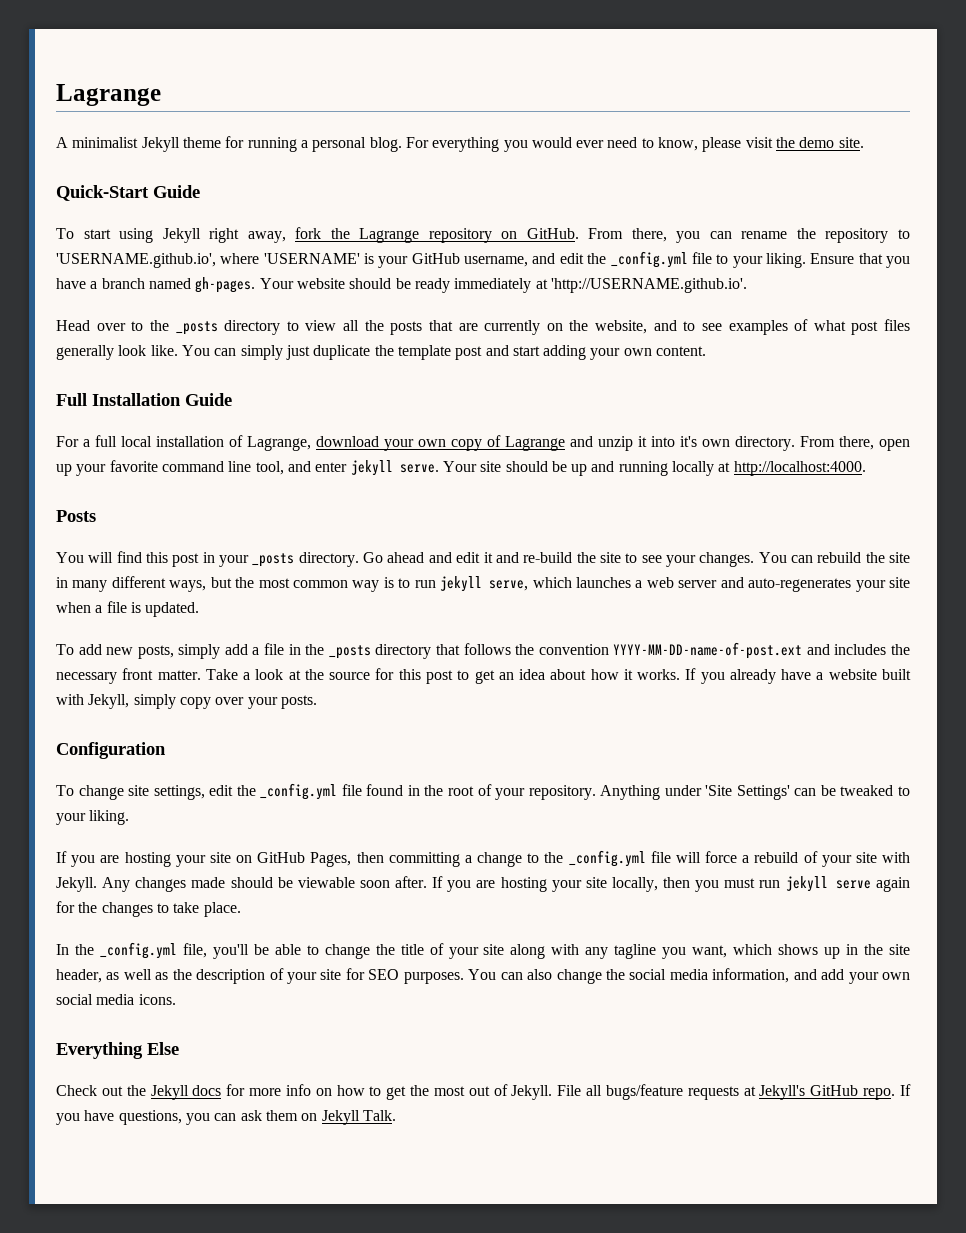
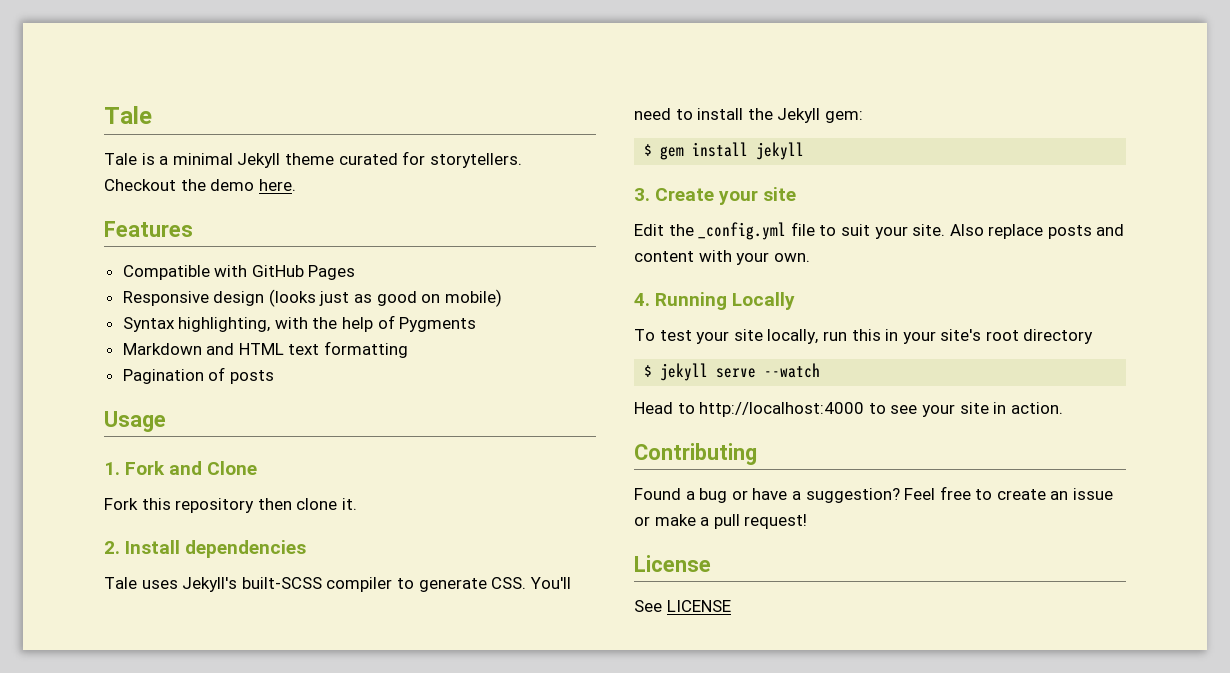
[56,84,161,106] [56,136,864,152] [56,185,200,201] [56,227,910,243] [56,251,911,268] [56,277,747,293] [56,319,910,335] [56,345,707,360] [56,393,232,406] [56,435,910,451] [56,460,866,476] [56,510,96,522] [56,551,910,567] [56,576,911,592] [56,601,200,617] [56,642,910,659] [56,668,911,684] [56,694,317,709] [56,742,166,759] [56,783,910,800] [56,810,130,825] [56,850,910,867] [56,876,910,892] [56,901,241,917] [56,942,911,959] [56,968,910,984] [56,994,176,1005] [56,1042,179,1059] [56,1084,911,1100] [56,1110,396,1125] Lagrange // A minimalist Jekyll theme for running a personal blog. For everything you would ever need to know, please visit the demo site. // Quick-Start Guide // To start using Jekyll right away, fork the Lagrange repository on GitHub. From there, you can rename the repository to 'USERNAME.github.io', where 'USERNAME' is your GitHub username, and edit the _config.yml file to your liking. Ensure that you have a branch named gh-pages. Your website should be ready immediately at 'http://USERNAME.github.io'. // Head over to the _posts directory to view all the posts that are currently on the website, and to see examples of what post files generally look like. You can simply just duplicate the template post and start adding your own content. // Full Installation Guide // For a full local installation of Lagrange, download your own copy of Lagrange and unzip it into it's own directory. From there, open up your favorite command line tool, and enter jekyll serve. Your site should be up and running locally at http://localhost:4000. // Posts // You will find this post in your _posts directory. Go ahead and edit it and re-build the site to see your changes. You can rebuild the site in many different ways, but the most common way is to run jekyll serve, which launches a web server and auto-regenerates your site when a file is updated. // To add new posts, simply add a file in the _posts directory that follows the convention YYYY-MM-DD-name-of-post.ext and includes the necessary front matter. Take a look at the source for this post to get an idea about how it works. If you already have a website built with Jekyll, simply copy over your posts. // Configuration // To change site settings, edit the _config.yml file found in the root of your repository. Anything under 'Site Settings' can be tweaked to your liking. // If you are hosting your site on GitHub Pages, then committing a change to the _config.yml file will force a rebuild of your site with Jekyll. Any changes made should be viewable soon after. If you are hosting your site locally, then you must run jekyll serve again for the changes to take place. // In the _config.yml file, you'll be able to change the title of your site along with any tagline you want, which shows up in the site header, as well as the description of your site for SEO purposes. You can also change the social media information, and add your own social media icons. // Everything Else // Check out the Jekyll docs for more info on how to get the most out of Jekyll. File all bugs/feature requests at Jekyll's GitHub repo. If you have questions, you can ask them on Jekyll Talk. -> [104,106,152,124] [104,151,522,168] [104,179,296,191] [104,221,193,237] [122,265,356,280] [122,289,502,307] [122,315,477,332] [122,341,409,358] [122,367,274,384] [104,411,166,432] [104,461,258,475] [104,498,357,513] [104,540,307,558] [104,577,571,592] [634,108,863,123] [644,142,805,160] [634,187,797,205] [634,222,1125,240] [634,250,810,265] [634,292,796,310] [634,329,1094,344] [644,363,821,381] [634,402,1063,417] [634,443,757,465] [634,486,1114,503] [634,514,808,529] [634,555,711,572] [634,600,731,612] Tale // Tale is a minimal Jekyll theme curated for storytellers. Checkout the demo here. // Features // Compatible with GitHub Pages // Responsive design (looks just as good on mobile) // Syntax highlighting, with the help of Pygments // Markdown and HTML text formatting // Pagination of posts // Usage // 1. Fork and Clone // Fork this repository then clone it. // 2. Install dependencies // Tale uses Jekyll's built-SCSS compiler to generate CSS. You'll need to install the Jekyll gem: // $ gem install jekyll // 3. Create your site // Edit the _config.yml file to suit your site. Also replace posts and content with your own. // 4. Running Locally // To test your site locally, run this in your site's root directory // $ jekyll serve --watch // Head to http://localhost:4000 to see your site in action. // Contributing // Found a bug or have a suggestion? Feel free to create an issue or make a pull request! // License // See LICENSE

